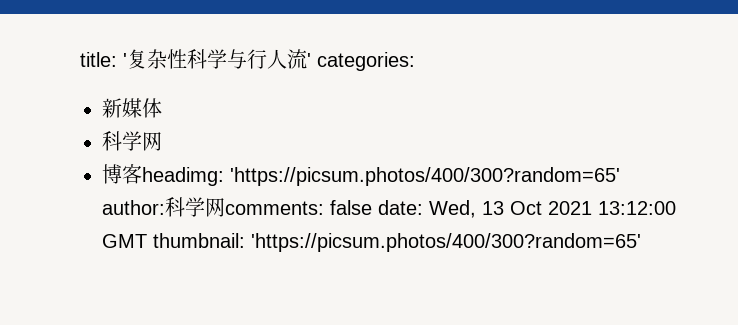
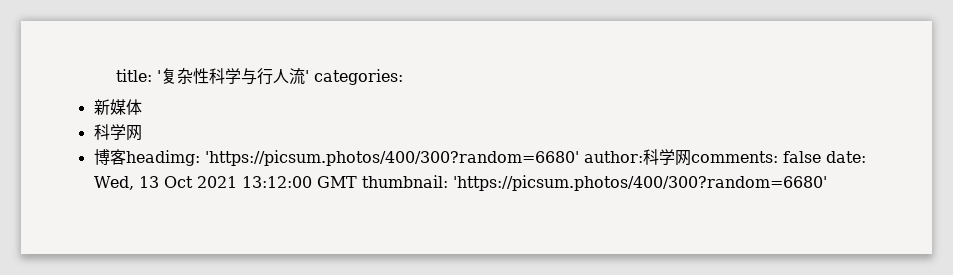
[230,167,620,186] 'https://picsum.photos/400/300?random=65' -> [204,150,579,166] 'https://picsum.photos/400/300?random=6680'
[251,233,641,252] 'https://picsum.photos/400/300?random=65' -> [452,175,827,191] 'https://picsum.photos/400/300?random=6680'

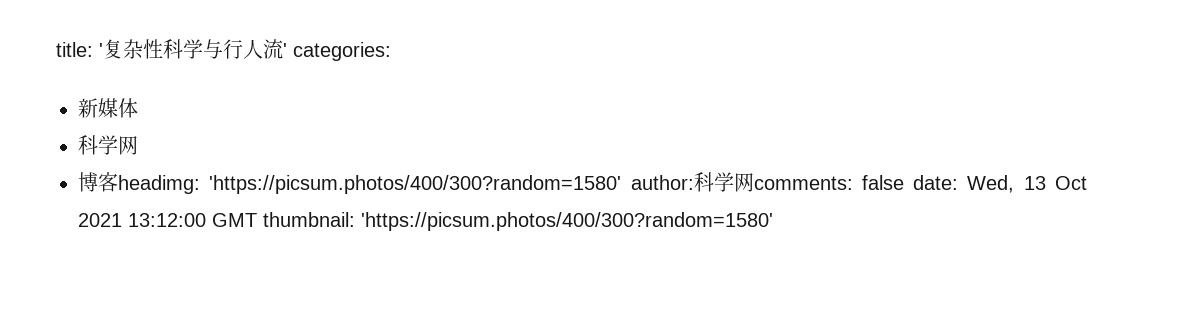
[204,150,579,166] 'https://picsum.photos/400/300?random=6680' -> [209,175,622,194] 'https://picsum.photos/400/300?random=1580'
[452,175,827,191] 'https://picsum.photos/400/300?random=6680' -> [361,212,773,231] 'https://picsum.photos/400/300?random=1580'

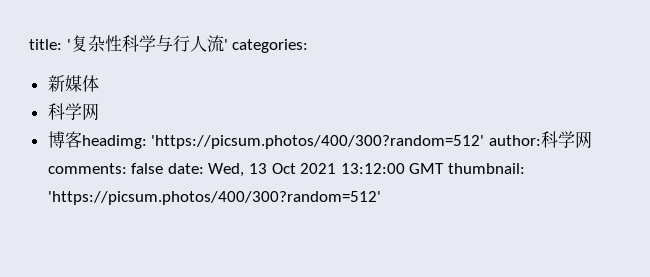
[209,175,622,194] 'https://picsum.photos/400/300?random=1580' -> [151,135,485,149] 'https://picsum.photos/400/300?random=512'
[361,212,773,231] 'https://picsum.photos/400/300?random=1580' -> [47,191,381,205] 'https://picsum.photos/400/300?random=512'

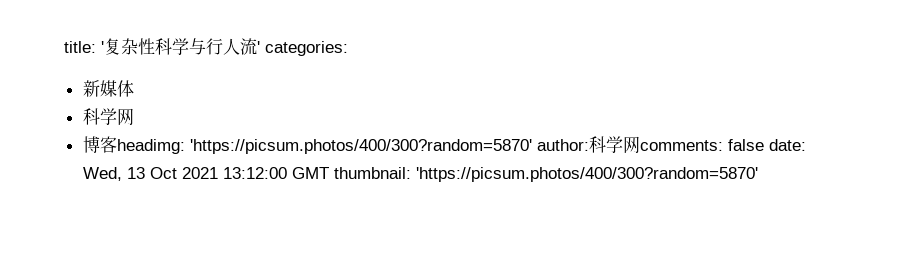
[151,135,485,149] 'https://picsum.photos/400/300?random=512' -> [189,139,532,154] 'https://picsum.photos/400/300?random=5870'
[47,191,381,205] 'https://picsum.photos/400/300?random=512' -> [415,167,758,182] 'https://picsum.photos/400/300?random=5870'

